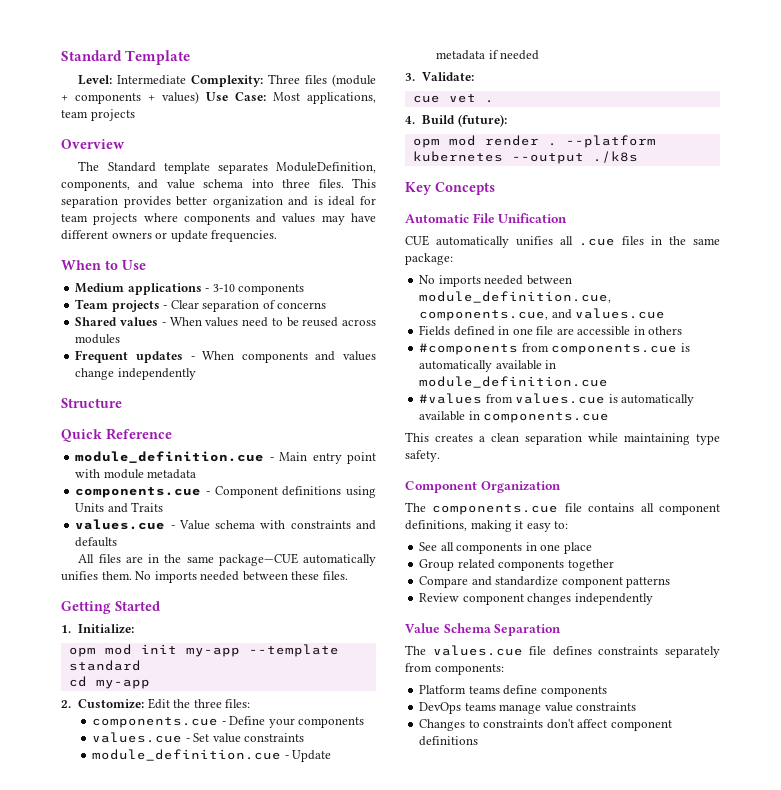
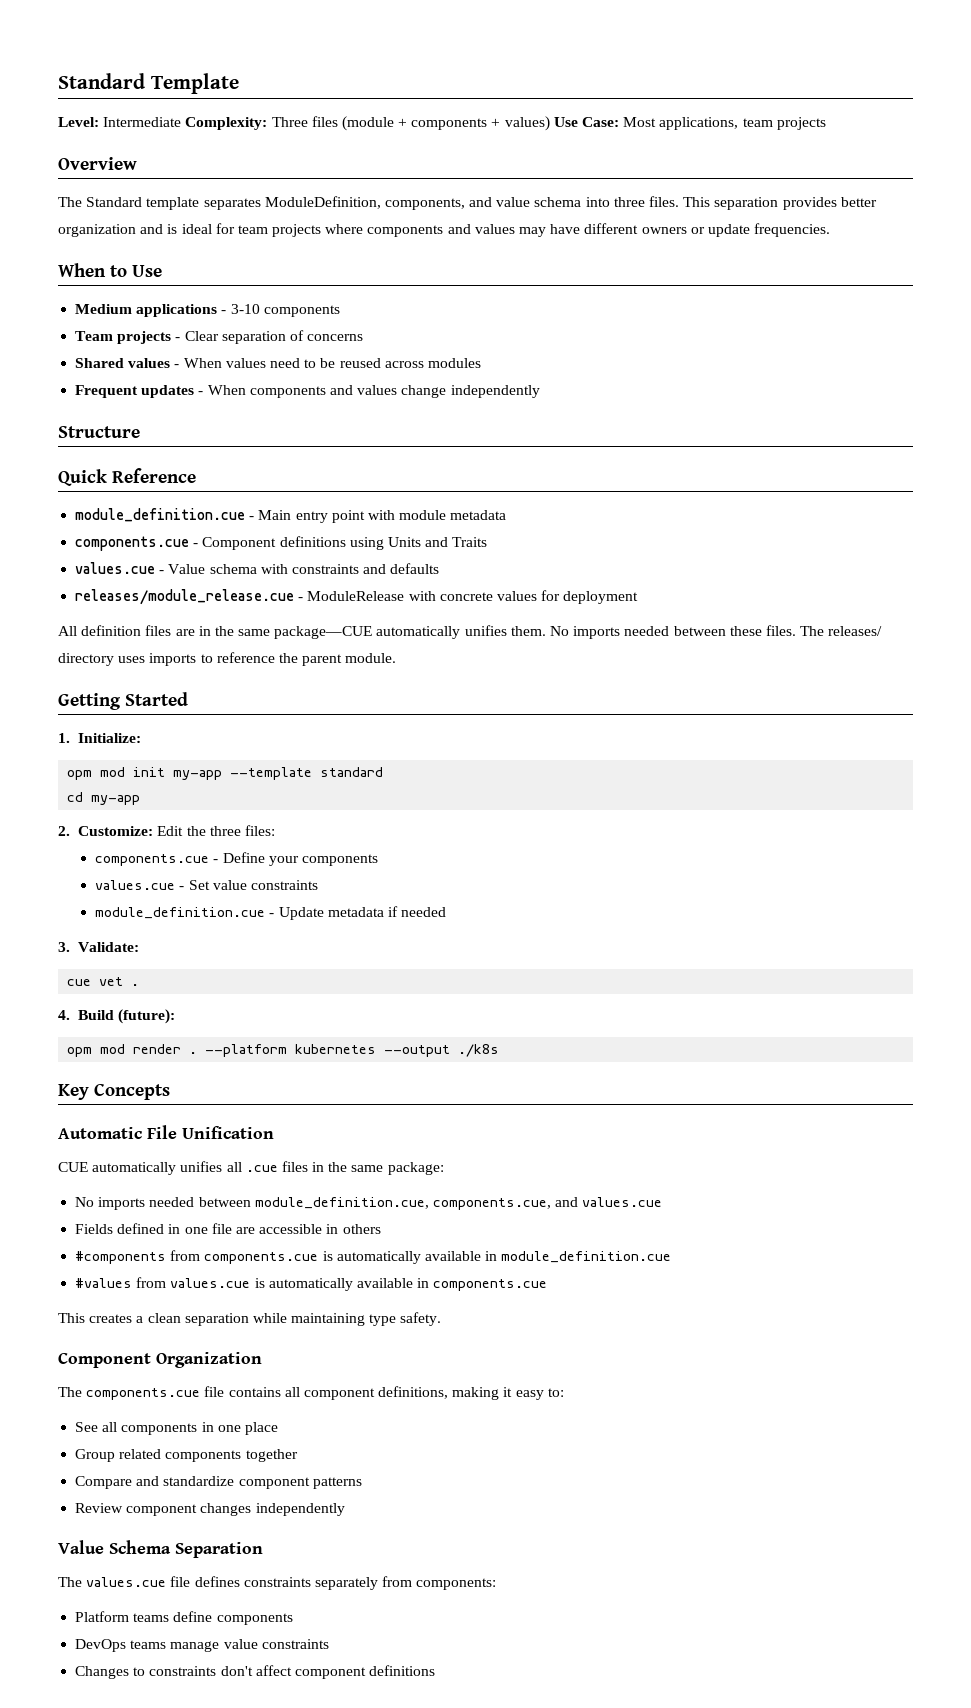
(118, 542) none -> [75,589,639,605] // releases/module_release.cue - ModuleRelease with concrete values for deployment
(95, 558) none -> [81,625,142,636] definition
(348, 575) none -> [800,626,883,636] [58,652,397,666] The releases/ directory uses imports to reference the parent module.

